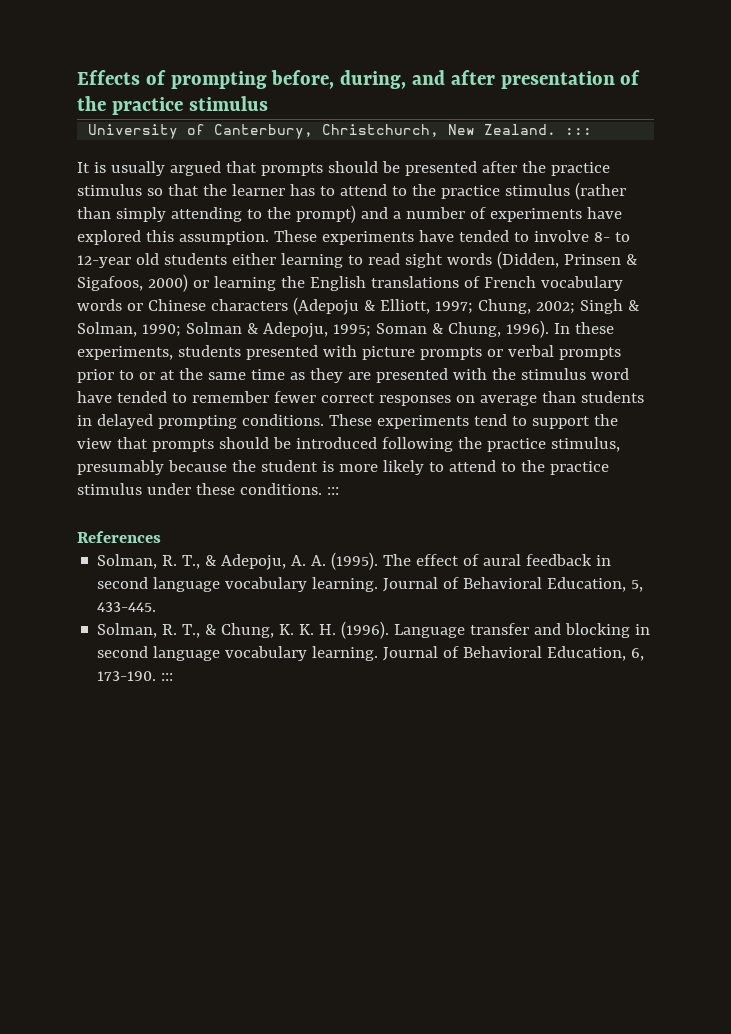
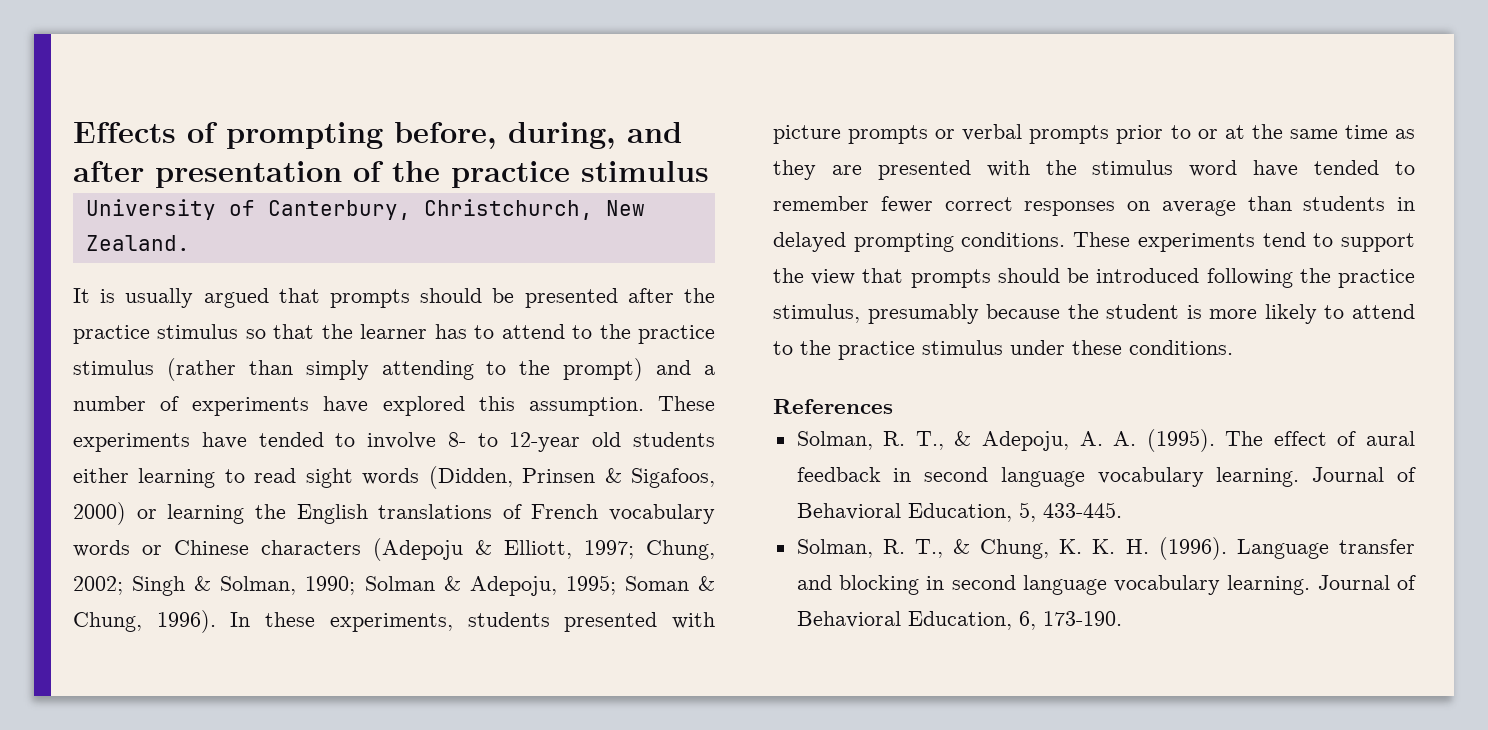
[565,128,593,135] ::: -> (190, 243) none
[326,487,339,495] ::: -> (1233, 347) none
[161,673,174,681] ::: -> (1122, 618) none

